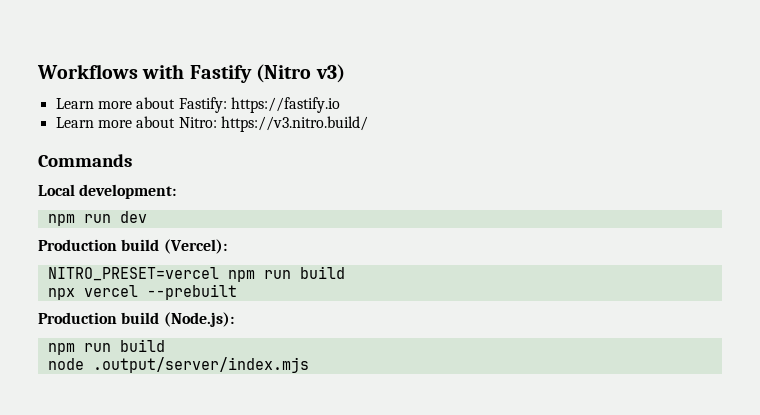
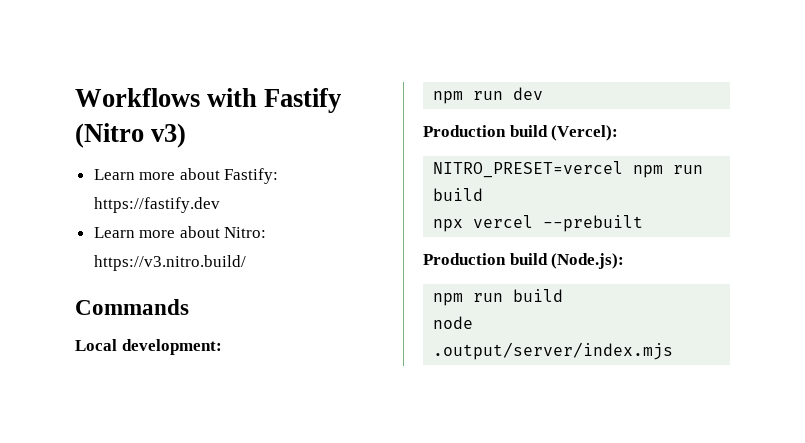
[230,97,340,113] https://fastify.io -> [93,197,220,213] https://fastify.dev

